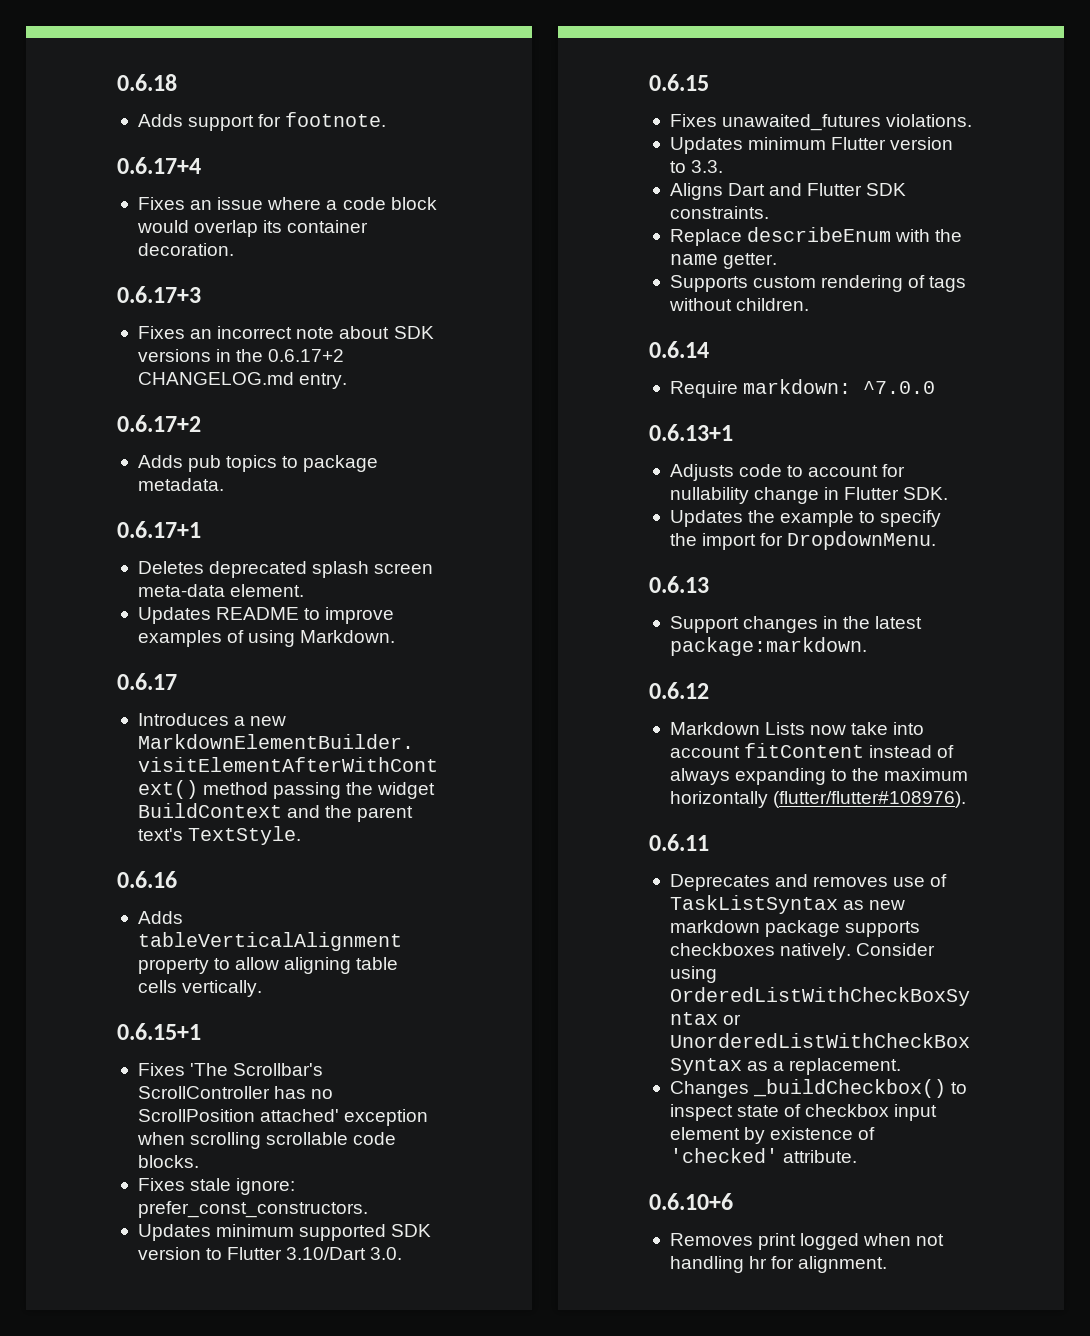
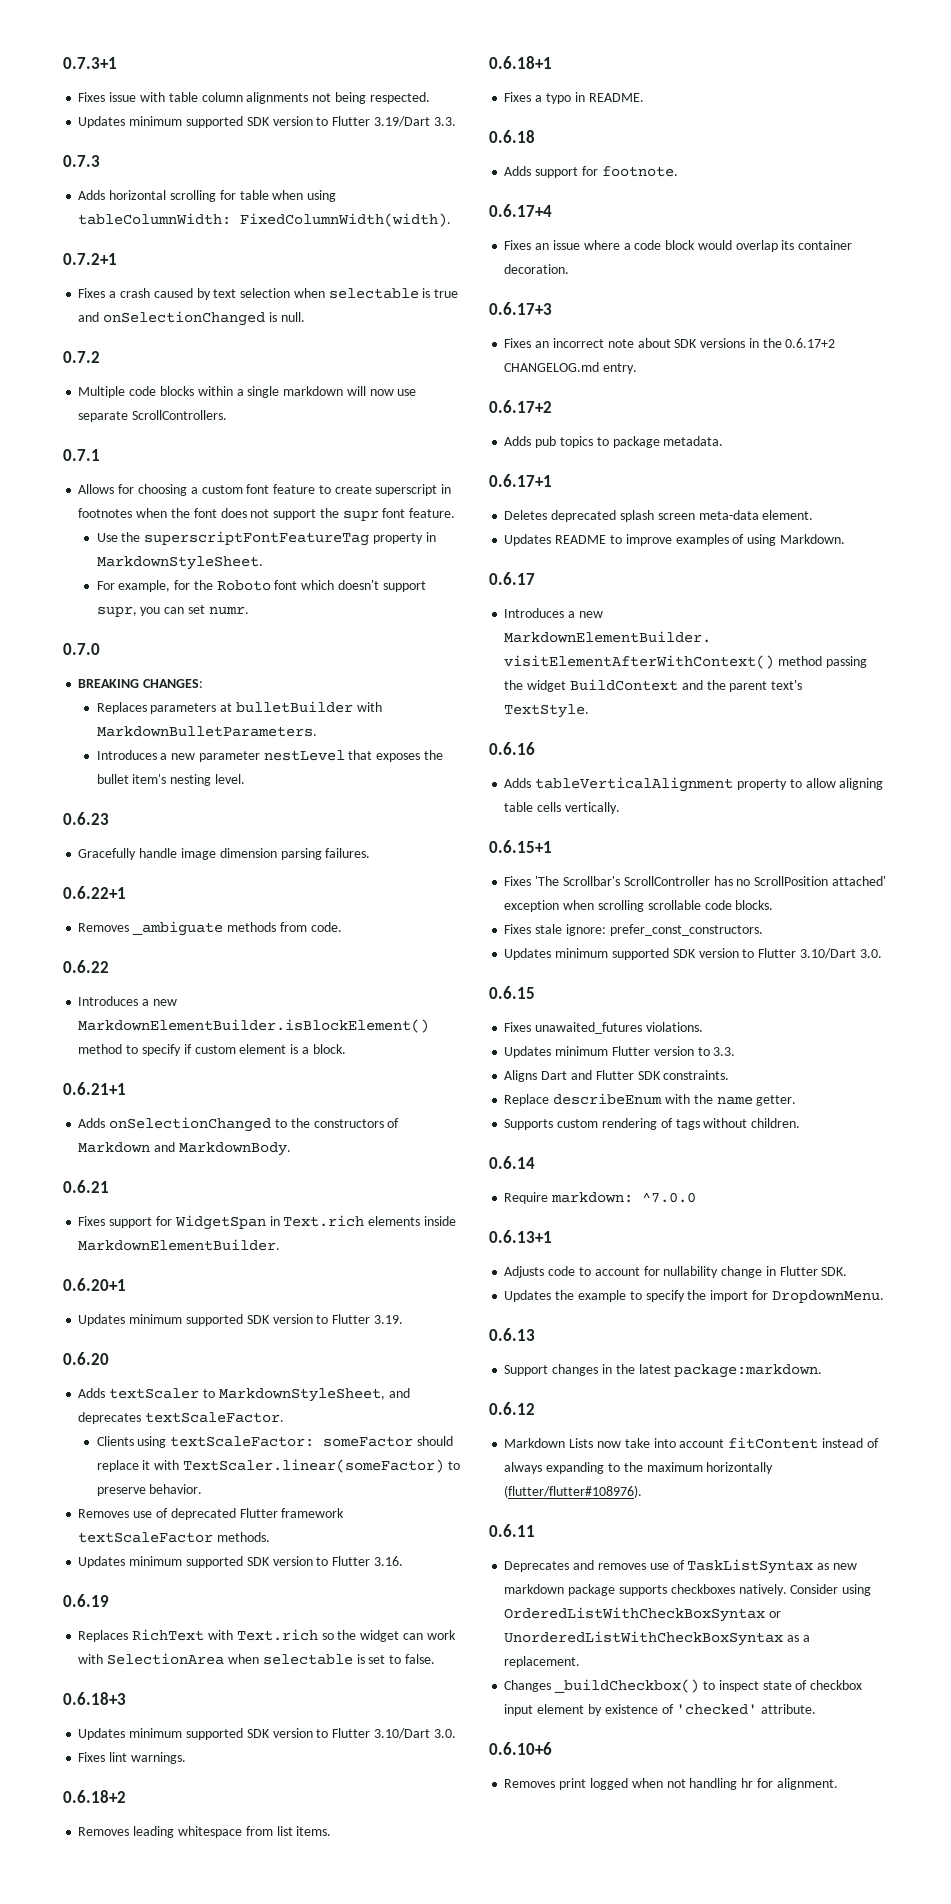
(117, 82) none -> [63,57,117,69] [78,92,430,104] [78,116,456,128] [63,155,100,167] [78,190,337,202] [78,213,452,227] [63,253,117,265] [78,288,459,300] [78,311,305,326] [63,351,100,363] [78,386,417,398] [78,410,228,422] [63,449,100,461] [78,484,452,496] [78,508,456,521] [96,531,436,546] [96,556,263,570] [96,580,426,592] [96,605,249,617] [63,643,100,655] [78,679,204,688] [96,701,382,714] [96,726,317,737] [96,750,443,762] [96,774,245,786] [63,812,109,825] [78,848,371,860] [63,886,126,899] [78,921,342,936] [63,960,109,973] [78,996,177,1006] [78,1019,430,1033] [78,1044,346,1056] [63,1082,126,1095] [78,1117,400,1132] [78,1142,291,1156] [63,1180,109,1193] [78,1215,456,1230] [78,1239,281,1251] [63,1278,126,1291] [78,1314,403,1326] [63,1352,109,1365] [78,1388,410,1402] [78,1412,285,1424] [96,1436,453,1448] [96,1459,460,1473] [96,1484,203,1496] [78,1508,345,1520] [78,1532,271,1543] [78,1556,403,1568] [63,1594,109,1607] [78,1629,456,1642] [78,1653,435,1665] [63,1692,126,1705] [78,1728,456,1740] [78,1752,186,1764] [63,1790,126,1803] [78,1826,332,1838] [489,56,552,69] [504,92,644,104] 0.7.3+1 // Fixes issue with table column alignments not being respected. // Updates minimum supported SDK version to Flutter 3.19/Dart 3.3. // 0.7.3 // Adds horizontal scrolling for table when using tableColumnWidth: FixedColumnWidth(width). // 0.7.2+1 // Fixes a crash caused by text selection when selectable is true and onSelectionChanged is null. // 0.7.2 // Multiple code blocks within a single markdown will now use separate ScrollControllers. // 0.7.1 // Allows for choosing a custom font feature to create superscript in footnotes when the font does not support the supr font feature. // Use the superscriptFontFeatureTag property in MarkdownStyleSheet. // For example, for the Roboto font which doesn't support supr, you can set numr. // 0.7.0 // BREAKING CHANGES: // Replaces parameters at bulletBuilder with MarkdownBulletParameters. // Introduces a new parameter nestLevel that exposes the bullet item's nesting level. // 0.6.23 // Gracefully handle image dimension parsing failures. // 0.6.22+1 // Removes _ambiguate methods from code. // 0.6.22 // Introduces a new MarkdownElementBuilder.isBlockElement() method to specify if custom element is a block. // 0.6.21+1 // Adds onSelectionChanged to the constructors of Markdown and MarkdownBody. // 0.6.21 // Fixes support for WidgetSpan in Text.rich elements inside MarkdownElementBuilder. // 0.6.20+1 // Updates minimum supported SDK version to Flutter 3.19. // 0.6.20 // Adds textScaler to MarkdownStyleSheet, and deprecates textScaleFactor. // Clients using textScaleFactor: someFactor should replace it with TextScaler.linear(someFactor) to preserve behavior. // Removes use of deprecated Flutter framework textScaleFactor methods. // Updates minimum supported SDK version to Flutter 3.16. // 0.6.19 // Replaces RichText with Text.rich so the widget can work with SelectionArea when selectable is set to false. // 0.6.18+3 // Updates minimum supported SDK version to Flutter 3.10/Dart 3.0. // Fixes lint warnings. // 0.6.18+2 // Removes leading whitespace from list items. // 0.6.18+1 // Fixes a typo in README. //

